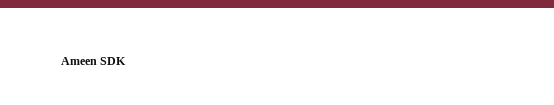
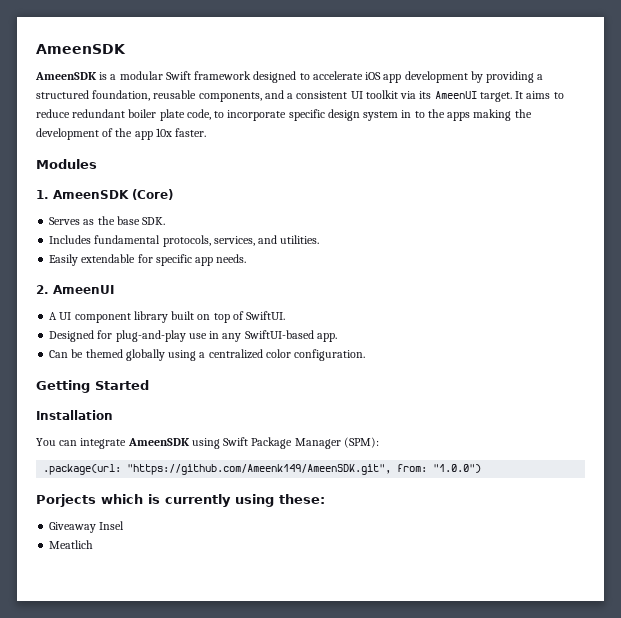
[61,57,127,65] Ameen SDK -> [36,44,126,54] [35,71,544,83] [36,90,564,102] [36,109,532,121] [36,128,207,140] [36,159,97,169] [36,189,173,200] [49,216,166,225] [49,235,320,247] [49,254,247,266] [36,285,114,294] [49,311,286,323] [49,330,337,342] [49,349,366,361] [36,380,149,393] [36,410,113,420] [36,437,379,449] [43,464,482,475] [36,494,325,507] [49,521,125,533] [49,540,94,549] AmeenSDK // AmeenSDK is a modular Swift framework designed to accelerate iOS app development by providing a structured foundation, reusable components, and a consistent UI toolkit via its AmeenUI target. It aims to reduce redundant boiler plate code, to incorporate specific design system in to the apps making the development of the app 10x faster. // Modules // 1. AmeenSDK (Core) // Serves as the base SDK. // Includes fundamental protocols, services, and utilities. // Easily extendable for specific app needs. // 2. AmeenUI // A UI component library built on top of SwiftUI. // Designed for plug-and-play use in any SwiftUI-based app. // Can be themed globally using a centralized color configuration. // Getting Started // Installation // You can integrate AmeenSDK using Swift Package Manager (SPM): // .package(url: "https://github.com/Ameenk149/AmeenSDK.git", from: "1.0.0") // Porjects which is currently using these: // Giveaway Insel // Meatlich

